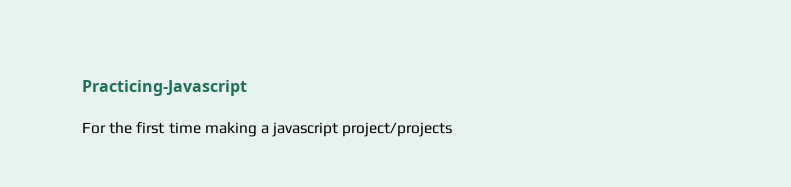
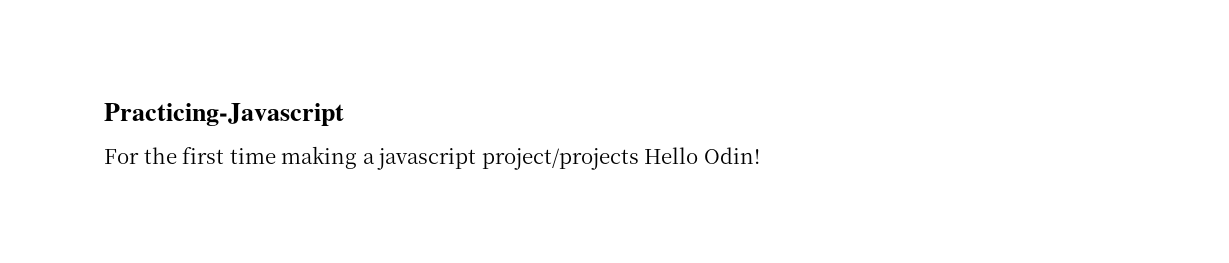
(453, 129) none -> [644,147,760,164] Hello Odin!

